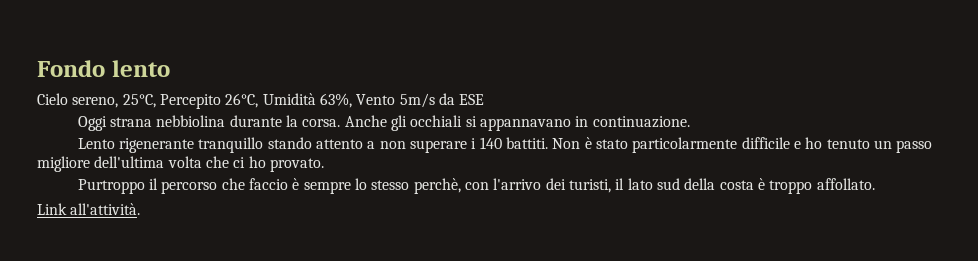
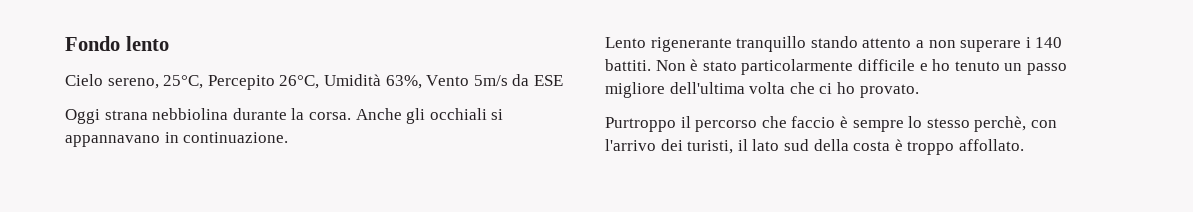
[37,203,141,215] // Link all'attività. -> (1024, 145) none

